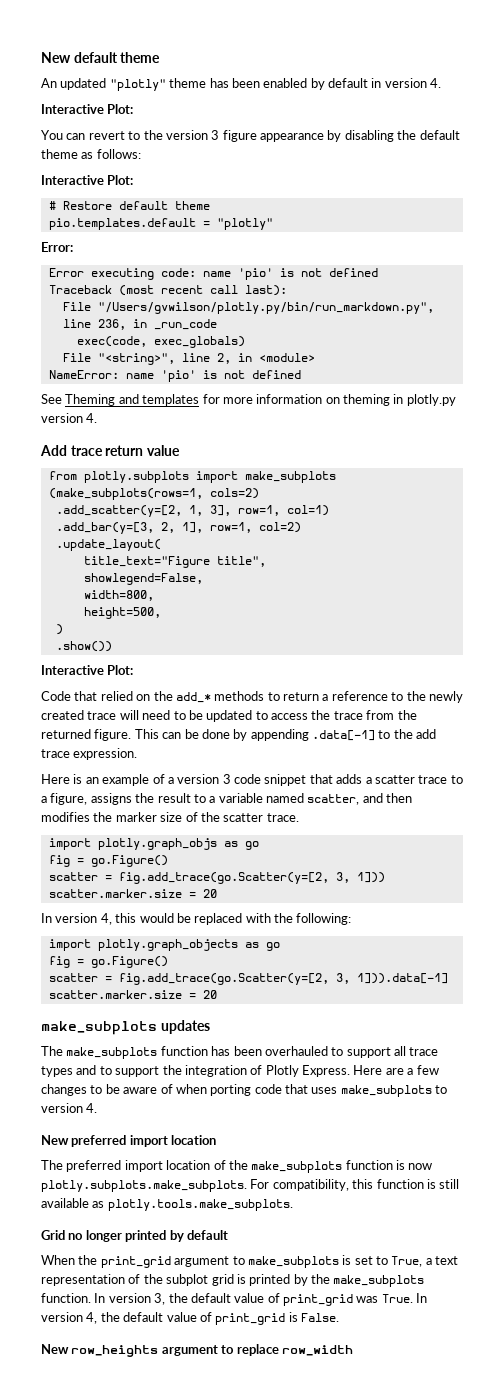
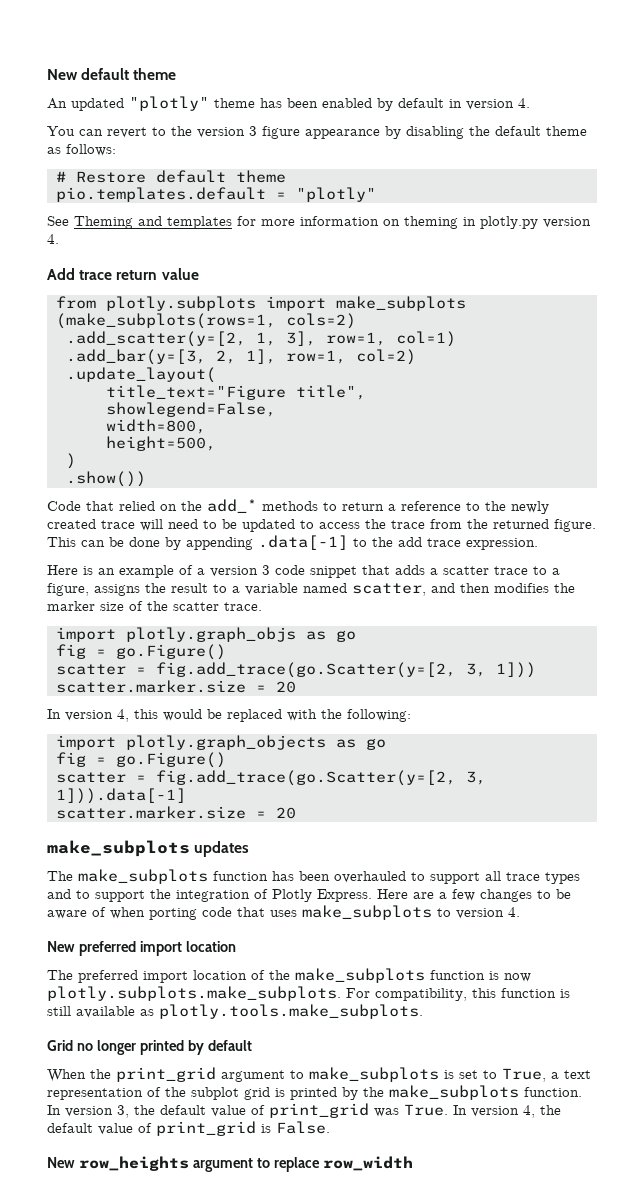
[41,104,134,114] // Interactive Plot: -> (530, 103) none
[41,175,134,185] // Interactive Plot: -> (116, 150) none
[41,242,73,252] [48,268,378,280] [48,285,287,296] [62,302,434,314] [62,319,217,330] [76,336,245,348] [62,353,315,365] [48,370,301,382] // Error: // Error executing code: name 'pio' is not defined // Traceback (most recent call last): // File "/Users/gvwilson/plotly.py/bin/run_markdown.py", line 236, in _run_code // exec(code, exec_globals) // File "<string>", line 2, in <module> // NameError: name 'pio' is not defined -> (376, 194) none
[41,665,134,675] // Interactive Plot: -> (146, 479) none

